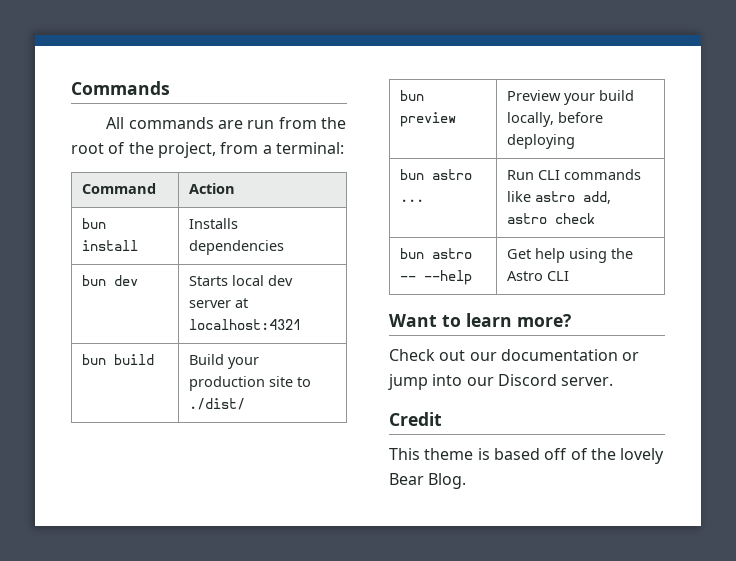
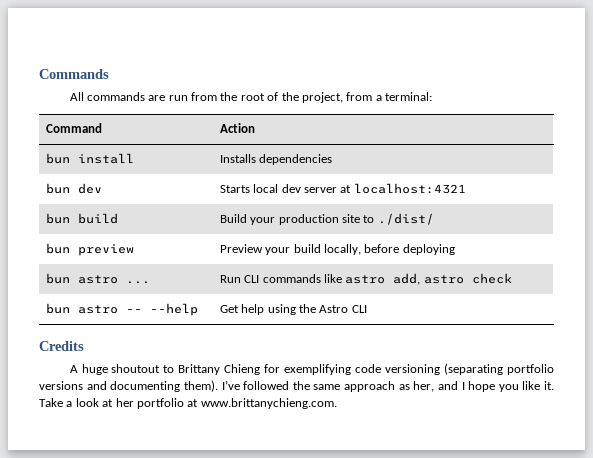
[389,313,571,327] [389,349,640,361] [388,374,614,390] [389,412,442,426] [389,448,665,464] [389,473,467,489] Want to learn more? // Check out our documentation or jump into our Discord server. // Credit // This theme is based off of the lovely Bear Blog. -> [39,341,84,351] [69,363,555,375] [39,380,554,392] [39,398,337,409] Credits // A huge shoutout to Brittany Chieng for exemplifying code versioning (separating portfolio versions and documenting them). I’ve followed the same approach as her, and I hope you like it. Take a look at her portfolio at www.brittanychieng.com.

